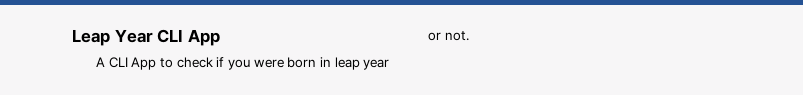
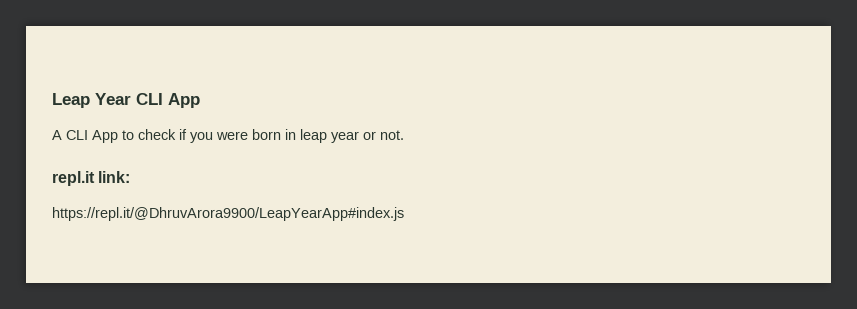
(469, 36) none -> [52,171,131,186] [52,207,404,221] // repl.it link: // https://repl.it/@DhruvArora9900/LeapYearApp#index.js

